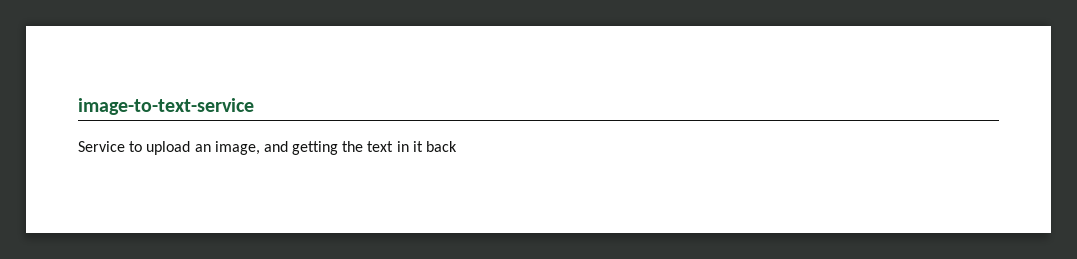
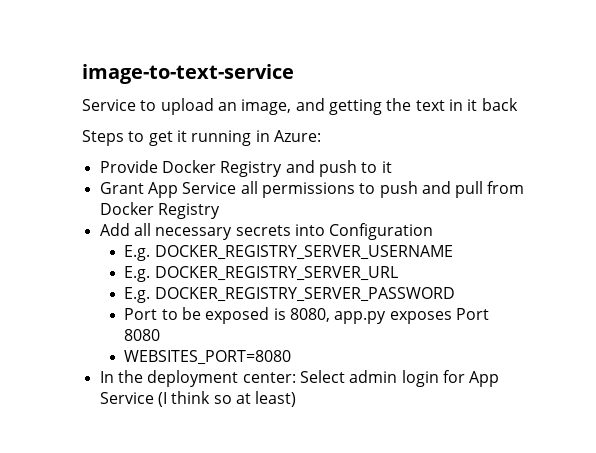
(458, 146) none -> [82,130,321,146] [99,160,392,177] [99,181,525,198] [99,202,220,219] [99,223,434,240] [124,245,453,261] [124,266,398,282] [124,287,455,303] [124,307,489,324] [124,329,161,341] [124,350,292,365] [99,370,500,387] [99,391,297,407] // Steps to get it running in Azure: // Provide Docker Registry and push to it // Grant App Service all permissions to push and pull from Docker Registry // Add all necessary secrets into Configuration // E.g. DOCKER_REGISTRY_SERVER_USERNAME // E.g. DOCKER_REGISTRY_SERVER_URL // E.g. DOCKER_REGISTRY_SERVER_PASSWORD // Port to be exposed is 8080, app.py exposes Port 8080 // WEBSITES_PORT=8080 // In the deployment center: Select admin login for App Service (I think so at least)

